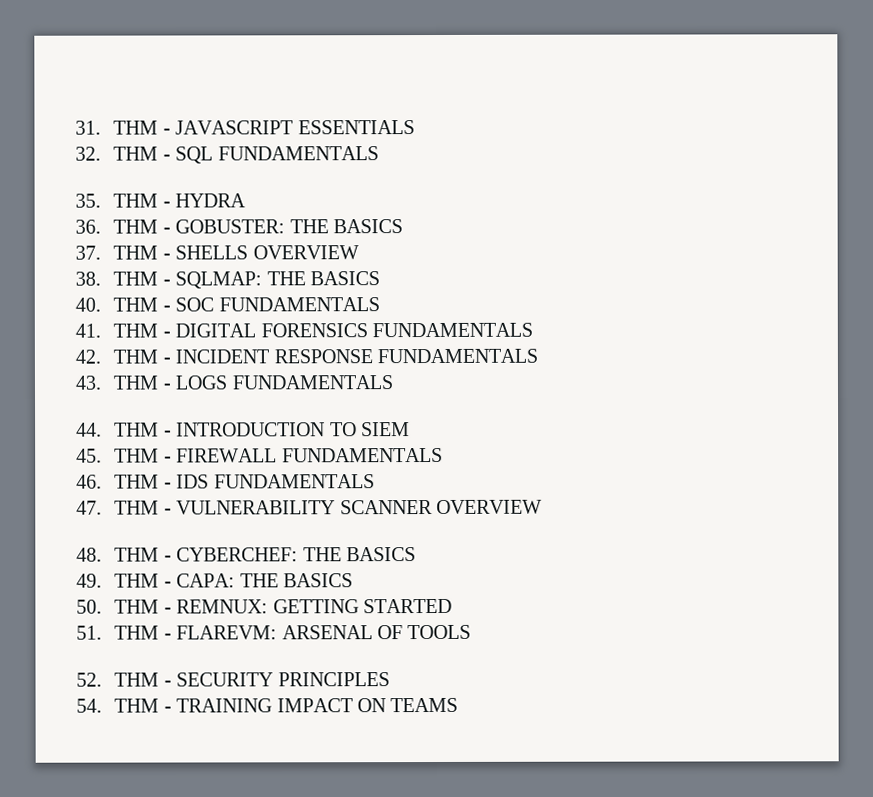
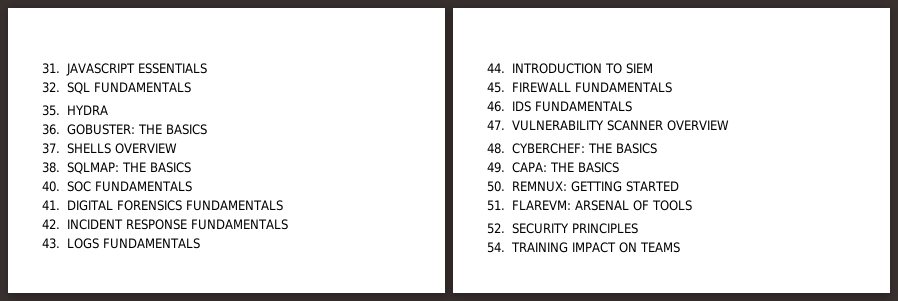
[113,120,171,135] THM - -> (60, 68) none
[113,146,171,161] THM - -> (60, 87) none
[113,193,171,208] THM - -> (60, 110) none
[113,219,171,234] THM - -> (60, 129) none
[113,245,171,260] THM - -> (60, 148) none
[113,271,171,286] THM - -> (60, 167) none
[113,297,171,312] THM - -> (60, 186) none
[113,323,171,338] THM - -> (60, 205) none
[113,349,171,364] THM - -> (60, 224) none
[113,375,171,390] THM - -> (60, 243) none
[114,422,172,437] THM - -> (505, 68) none
[114,448,172,463] THM - -> (505, 87) none
[114,474,172,489] THM - -> (505, 106) none
[114,500,172,515] THM - -> (505, 125) none
[114,547,172,562] THM - -> (505, 148) none
[114,573,172,588] THM - -> (505, 167) none
[114,599,172,614] THM - -> (505, 186) none
[114,625,172,640] THM - -> (505, 205) none
[114,672,172,687] THM - -> (505, 228) none
[114,698,172,713] THM - -> (505, 247) none

